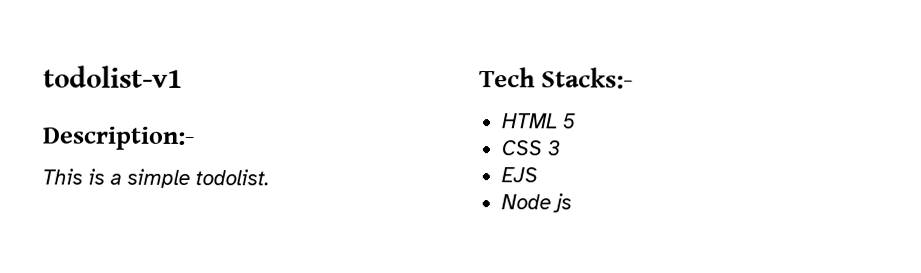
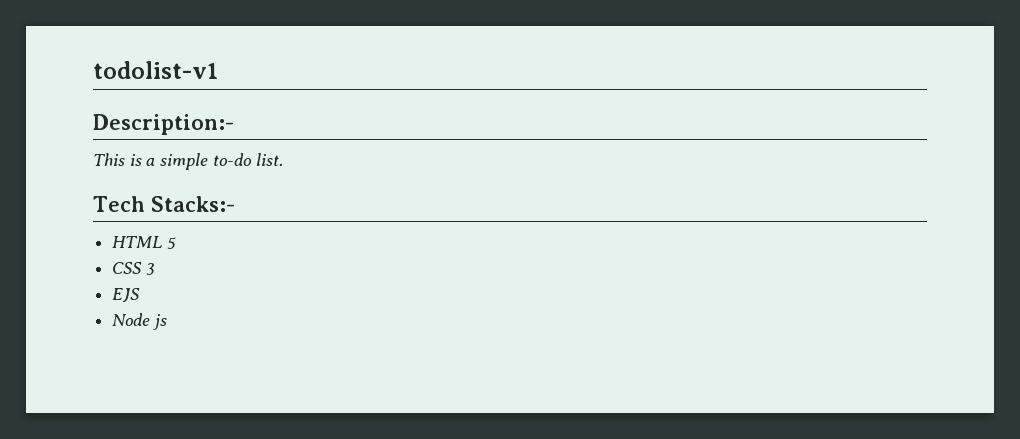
[195,169,269,186] todolist. -> [212,153,283,166] to-do list.

